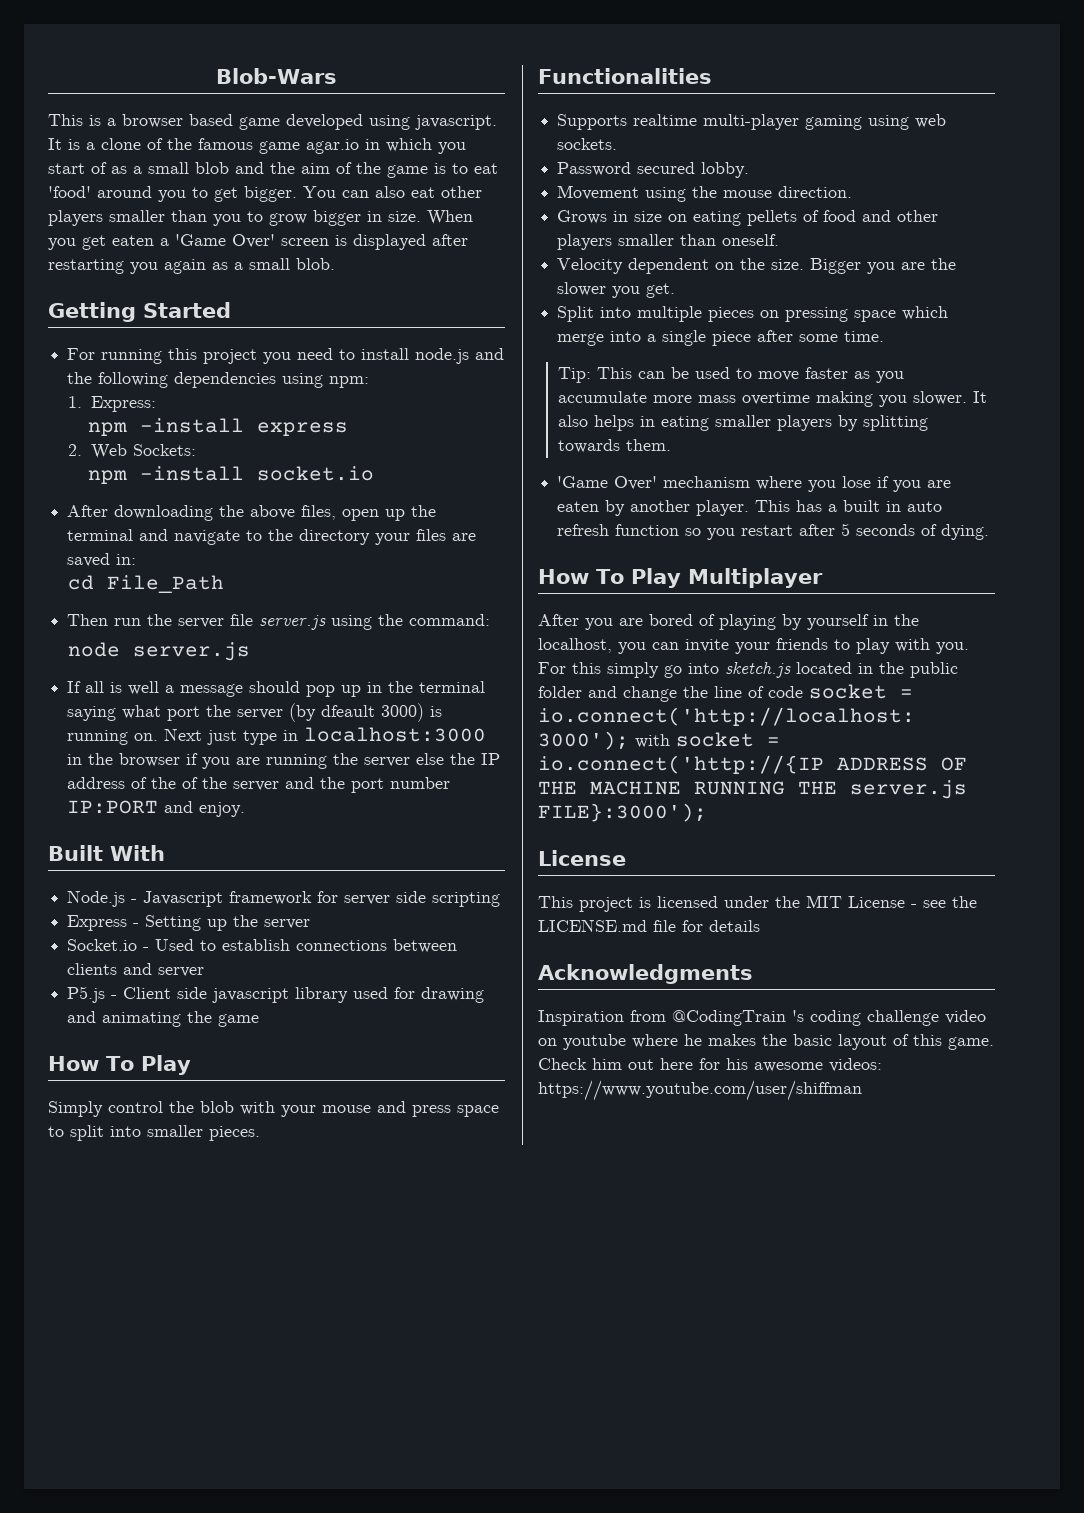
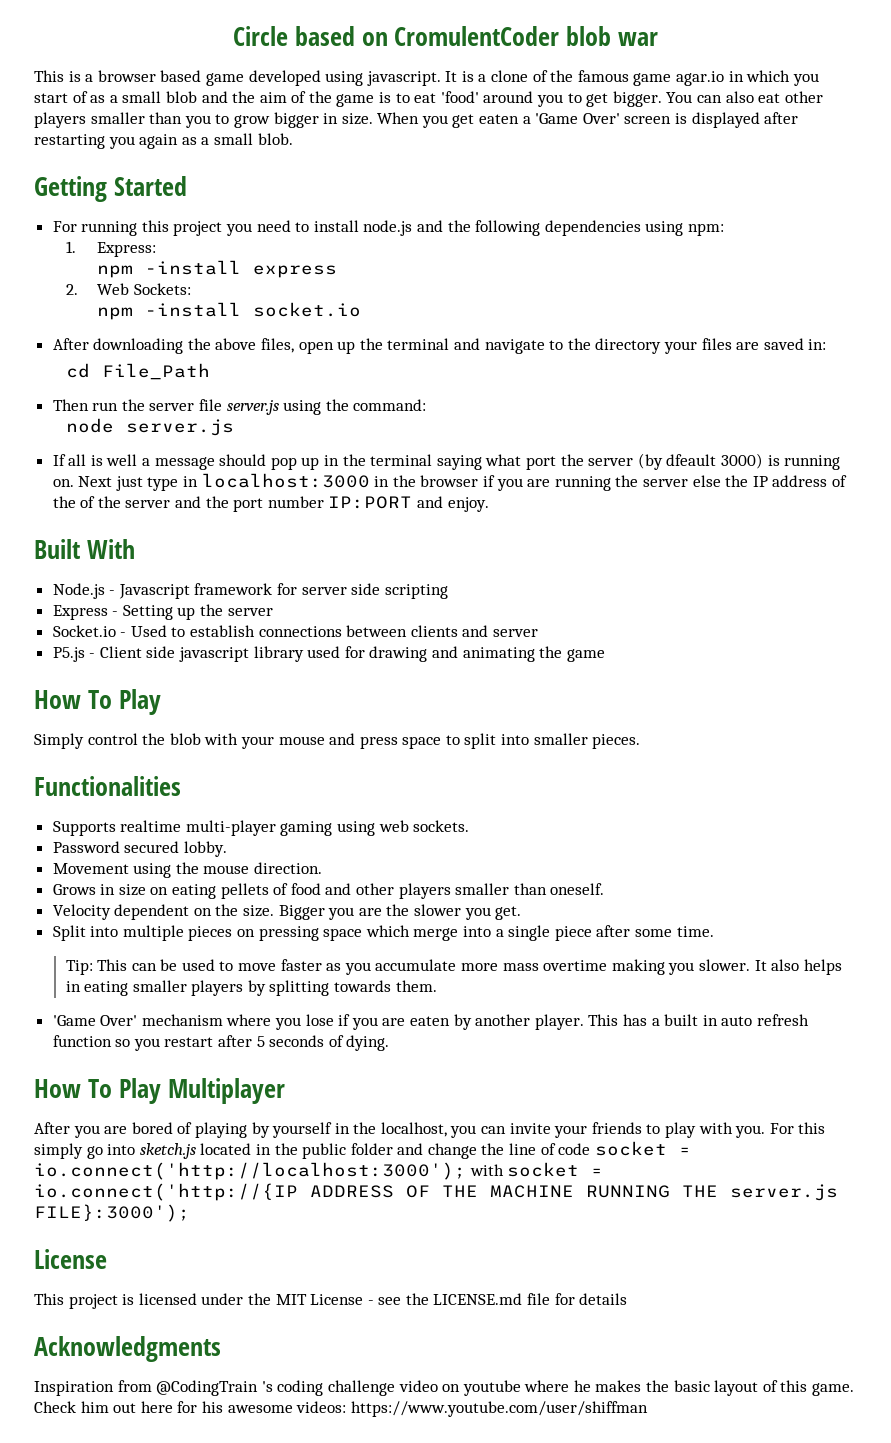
[216,68,338,84] Blob-Wars -> [232,26,659,46] Circle based on CromulentCoder blob war

